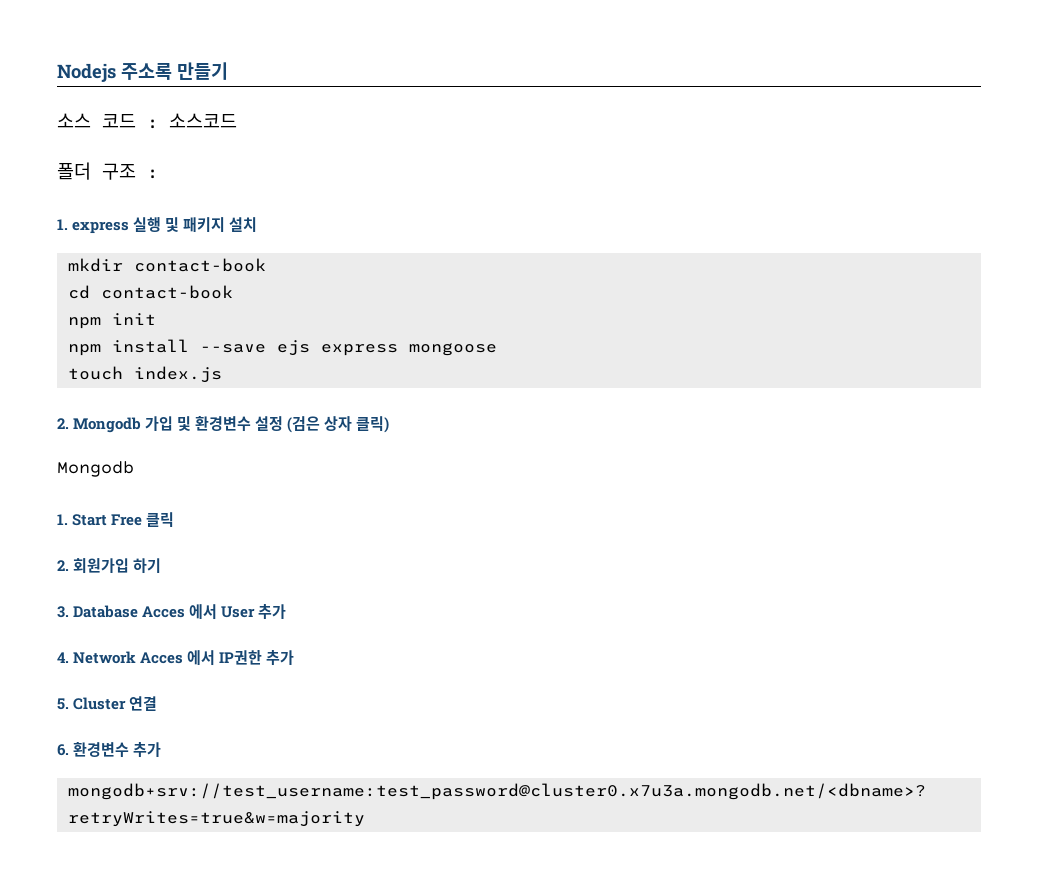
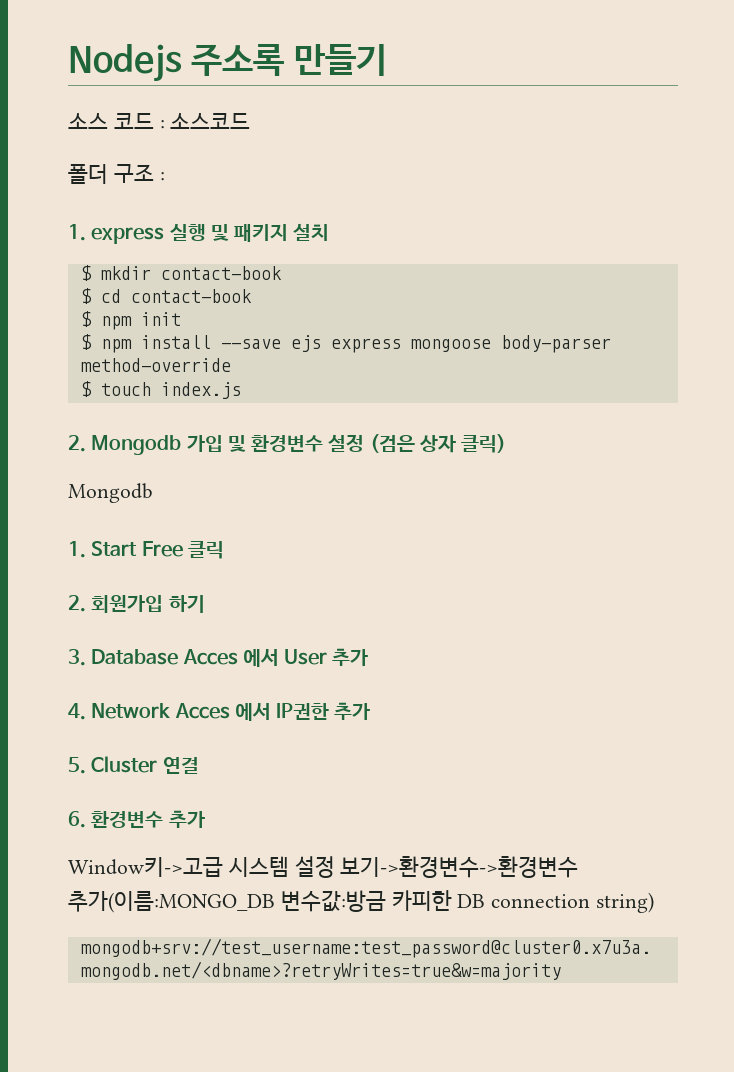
(258, 224) none -> [80,265,92,281] $
(267, 265) none -> [80,288,92,304] $
(234, 292) none -> [80,311,92,327] $
(157, 319) none -> [80,334,92,350] $
(498, 349) // -> [500,335,611,353] [80,358,231,372] [80,381,92,397] body-parser method-override // $
(162, 750) none -> [68,856,579,878] [68,890,655,913] // Window키->고급 시스템 설정 보기->환경변수->환경변수 추가(이름:MONGO_DB 변수값:방금 카피한 DB connection string)

